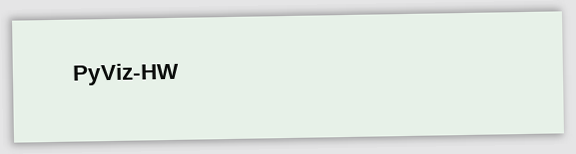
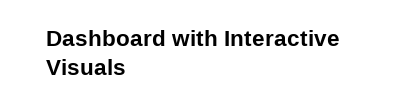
[72,62,180,86] PyViz-HW -> [46,30,341,46] [46,59,126,75] Dashboard with Interactive Visuals

